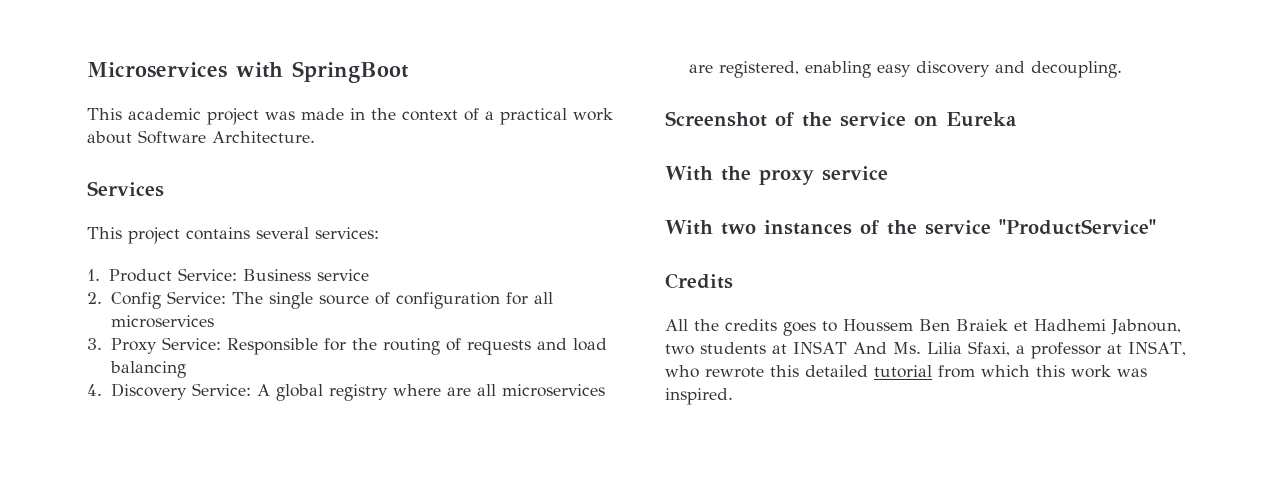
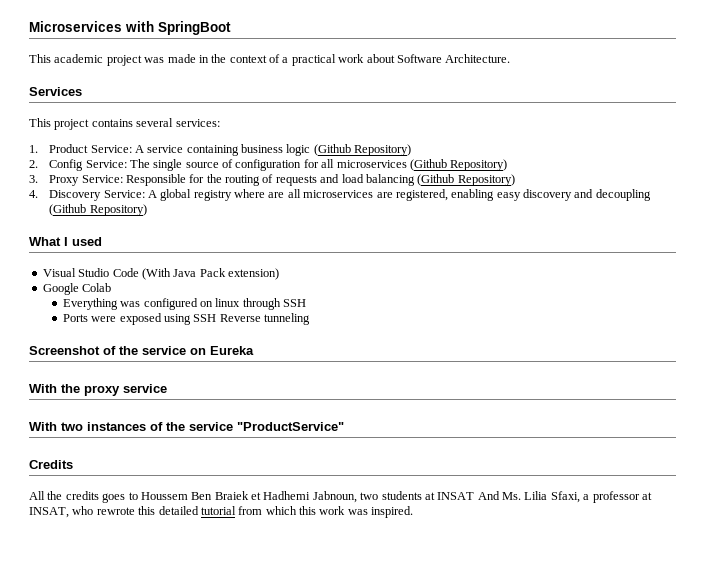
[242,269,369,281] Business service -> [134,144,412,156] A service containing business logic (Github Repository)
(214, 321) none -> [409,159,508,171] (Github Repository)
(186, 369) none -> [417,174,515,186] (Github Repository)
[1030,61,1122,78] decoupling. -> [595,189,651,201] [49,204,147,216] [29,237,102,246] [42,268,279,280] [42,283,112,295] [62,298,307,310] [62,313,311,325] decoupling (Github Repository) // What I used // Visual Studio Code (With Java Pack extension) // Google Colab // Everything was configured on linux through SSH // Ports were exposed using SSH Reverse tunneling

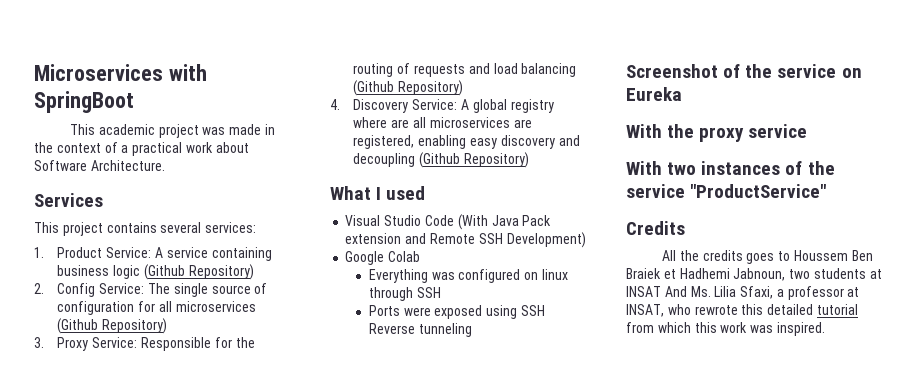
[228,268,279,280] extension) -> [345,232,586,248] extension and Remote SSH Development)

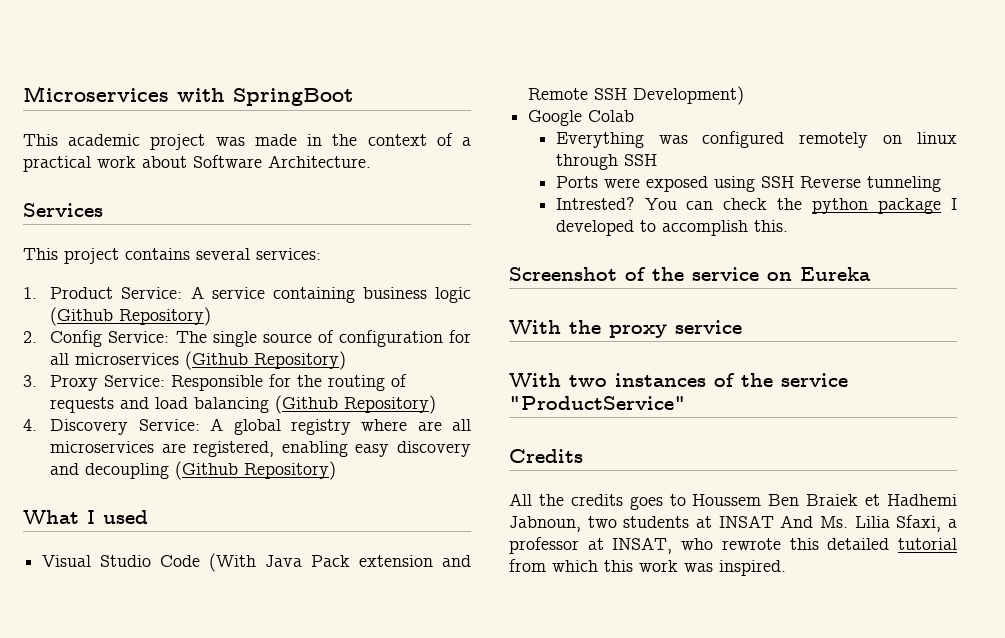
(521, 276) none -> [799,132,869,148] remotely
(472, 330) none -> [555,197,957,214] [555,220,788,236] // Intrested? You can check the python package I developed to accomplish this.

